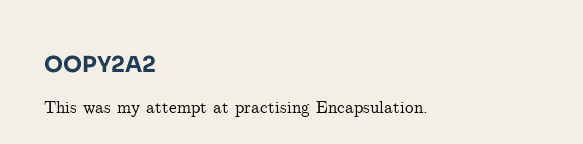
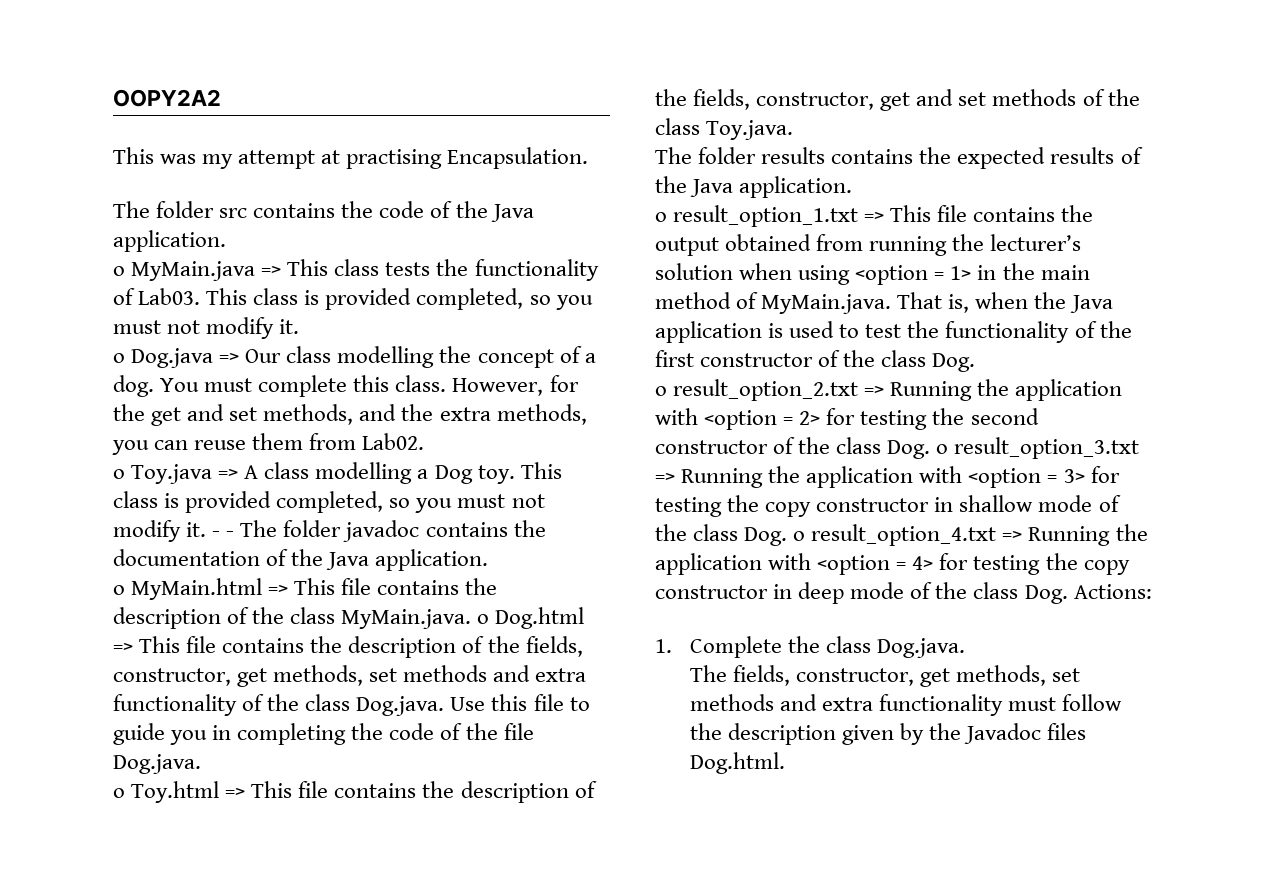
(428, 109) none -> [113,201,534,222] [113,230,226,252] [113,259,599,281] [113,288,593,310] [113,317,300,339] [113,346,596,368] [113,375,579,397] [113,404,587,426] [112,433,425,455] [113,462,562,484] [113,491,545,513] [113,520,546,542] [113,549,489,571] [113,578,498,600] [113,607,585,629] [113,636,583,658] [113,665,587,687] [113,694,590,716] [113,723,534,745] [113,754,201,774] [113,781,597,803] [655,89,1140,111] [655,118,794,140] [655,147,1143,169] [655,176,853,198] [655,205,1094,227] [655,234,1082,256] [655,263,1090,285] [655,292,1113,314] [655,321,1132,343] [655,350,976,372] [655,379,1123,401] [655,408,1039,430] [655,437,1140,459] [655,466,1120,488] [655,495,1121,517] [655,524,1148,546] [655,553,1130,575] [655,582,1152,604] [655,636,965,658] [689,665,1081,687] [689,694,1123,716] [689,723,1087,745] [689,752,785,774] // The folder src contains the code of the Java application. // o MyMain.java => This class tests the functionality of Lab03. This class is provided completed, so you must not modify it. // o Dog.java => Our class modelling the concept of a dog. You must complete this class. However, for the get and set methods, and the extra methods, you can reuse them from Lab02. // o Toy.java => A class modelling a Dog toy. This class is provided completed, so you must not modify it. - - The folder javadoc contains the documentation of the Java application. // o MyMain.html => This file contains the description of the class MyMain.java. o Dog.html => This file contains the description of the fields, constructor, get methods, set methods and extra functionality of the class Dog.java. Use this file to guide you in completing the code of the file Dog.java. // o Toy.html => This file contains the description of the fields, constructor, get and set methods of the class Toy.java. // The folder results contains the expected results of the Java application. // o result_option_1.txt => This file contains the output obtained from running the lecturer’s solution when using <option = 1> in the main method of MyMain.java. That is, when the Java application is used to test the functionality of the first constructor of the class Dog. // o result_option_2.txt => Running the application with <option = 2> for testing the second constructor of the class Dog. o result_option_3.txt => Running the application with <option = 3> for testing the copy constructor in shallow mode of the class Dog. o result_option_4.txt => Running the application with <option = 4> for testing the copy constructor in deep mode of the class Dog. Actions: // 1. Complete the class Dog.java. // The fields, constructor, get methods, set methods and extra functionality must follow the description given by the Javadoc files Dog.html.

